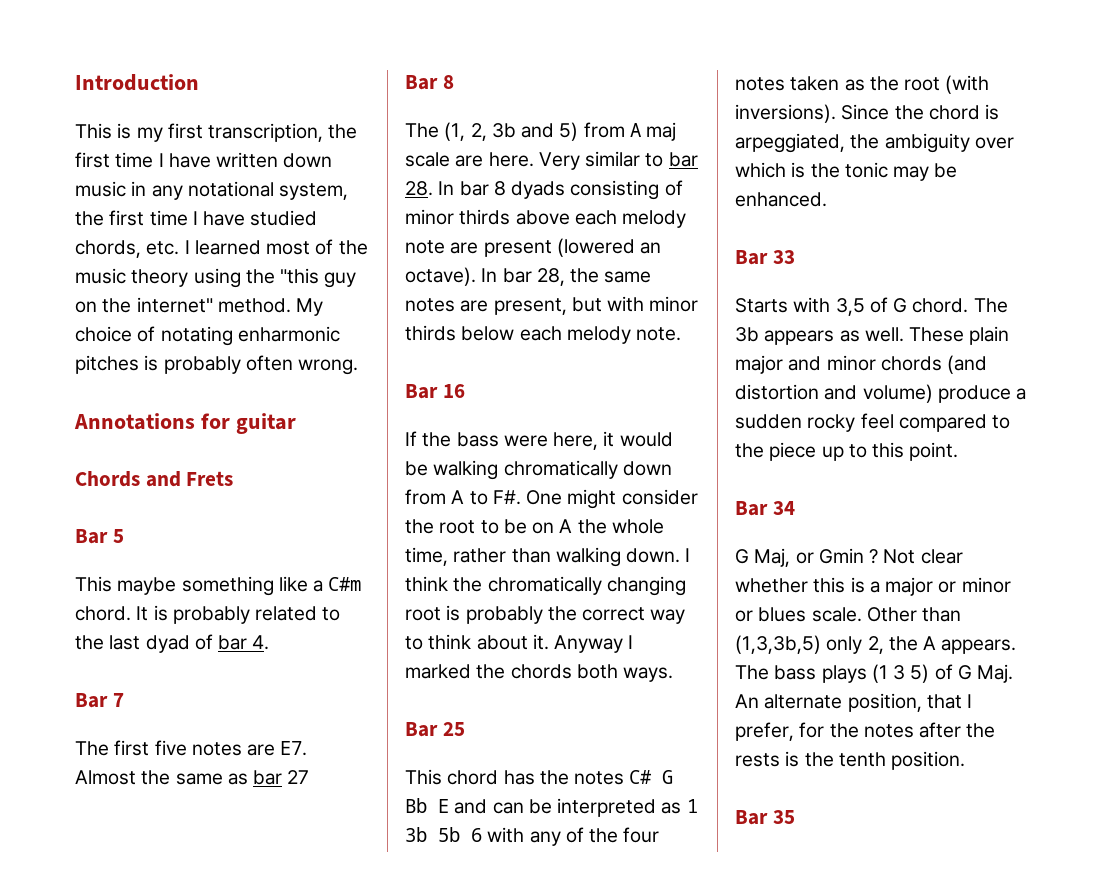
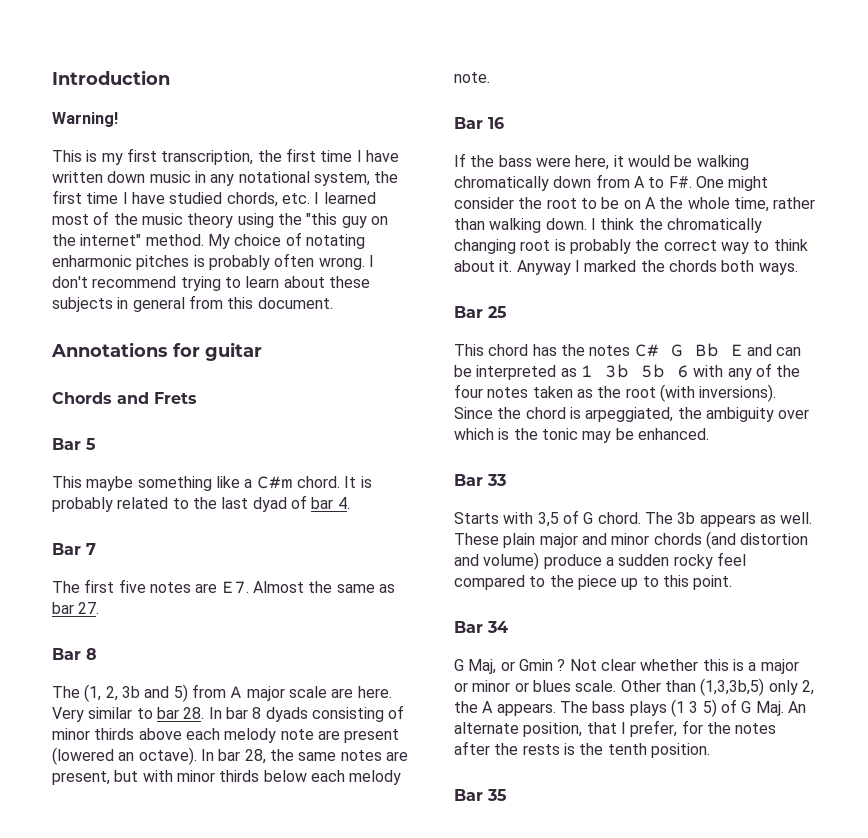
(199, 82) none -> [52,112,118,127] // Warning!
(359, 367) none -> [368,255,374,267] [52,276,370,291] [52,295,333,312] I don't recommend trying to learn about these subjects in general from this document.
[287,770,310,784] 27 -> [78,602,100,614] 27.
[646,122,677,141] maj -> [246,686,285,701] major

